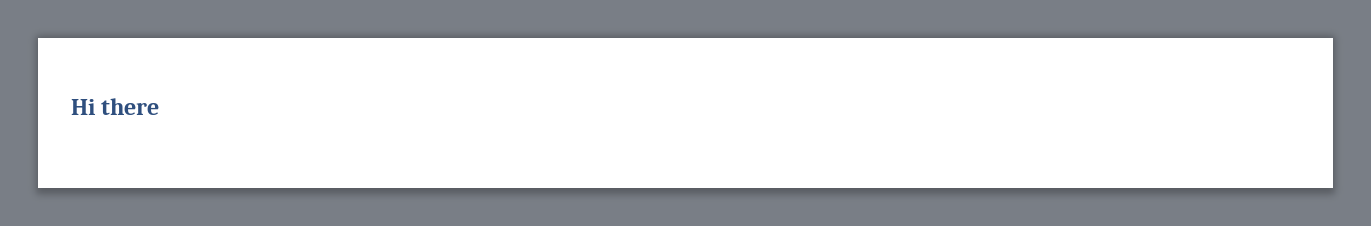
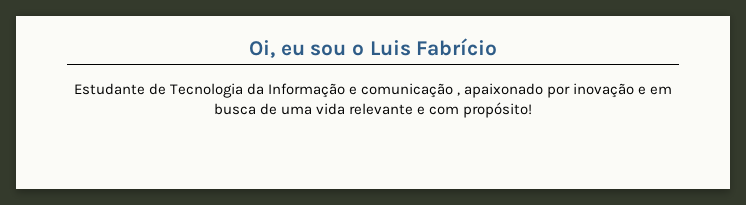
[71,98,160,115] Hi there -> [248,38,498,58] [73,83,673,98] [213,102,533,118] Oi, eu sou o Luis Fabrício // Estudante de Tecnologia da Informação e comunicação , apaixonado por inovação e em busca de uma vida relevante e com propósito!

